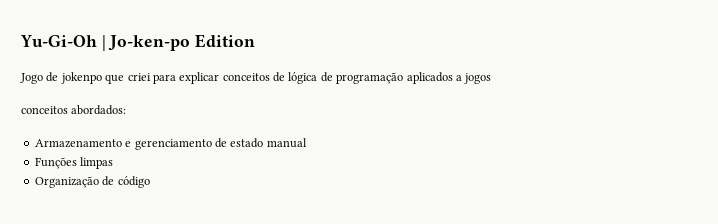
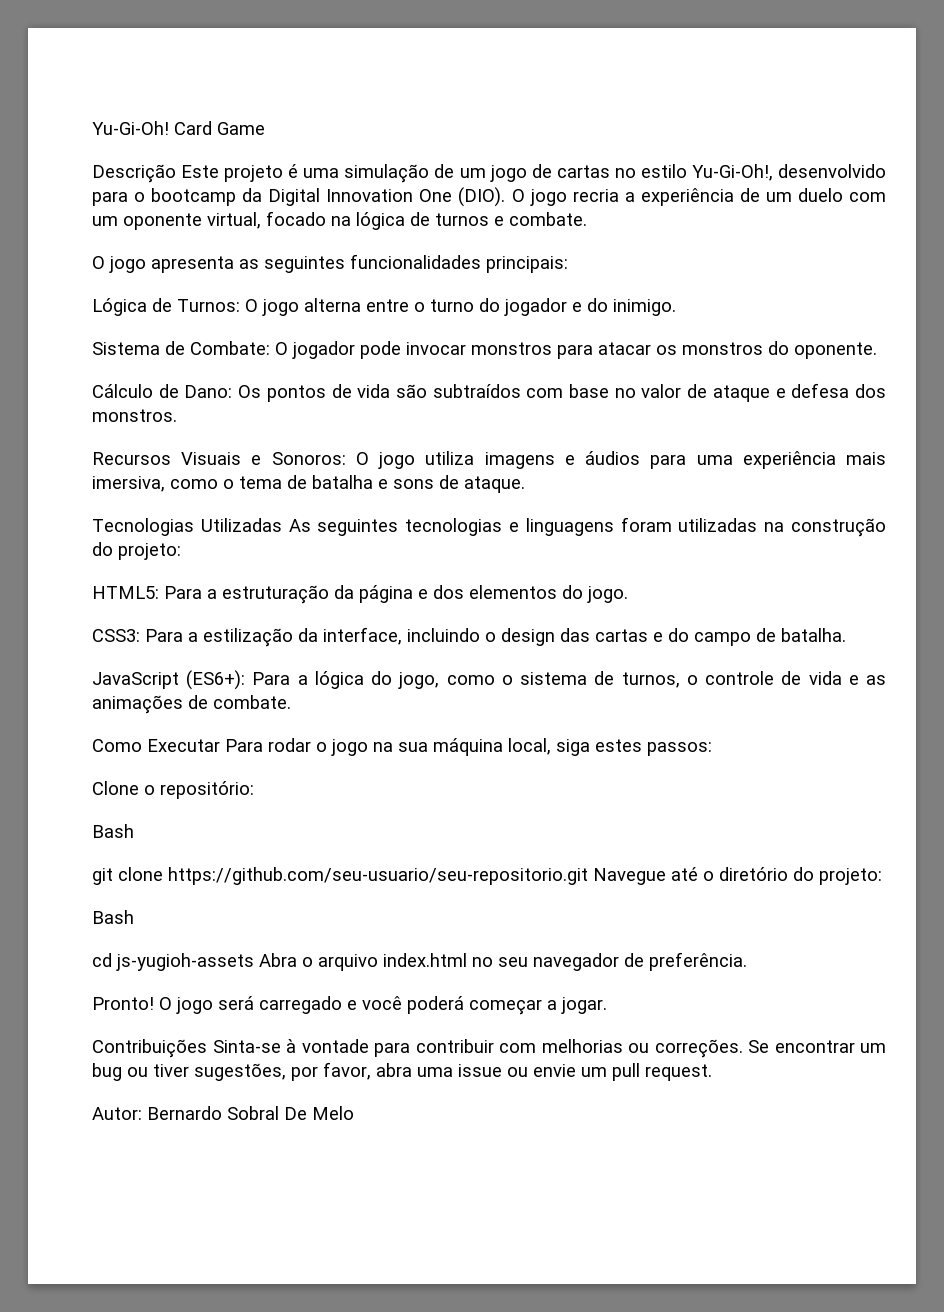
[20,34,256,51] [20,72,492,84] [21,105,127,115] [34,138,307,150] [34,157,114,169] [34,176,150,188] Yu-Gi-Oh | Jo-ken-po Edition // Jogo de jokenpo que criei para explicar conceitos de lógica de programação aplicados a jogos // conceitos abordados: // Armazenamento e gerenciamento de estado manual // Funções limpas // Organização de código -> [92,121,265,135] [92,164,886,183] [92,187,886,207] [92,211,587,230] [92,254,568,273] [92,298,676,316] [92,341,877,359] [92,383,887,402] [92,409,177,422] [92,451,887,469] [92,475,525,493] [92,517,886,537] [92,542,181,560] [92,585,628,604] [92,627,846,647] [92,670,887,690] [92,695,291,714] [92,738,712,756] [92,781,254,799] [92,824,134,838] [92,867,882,885] [92,910,134,924] [92,952,747,971] [92,996,607,1015] [92,1039,886,1058] [92,1062,712,1081] [92,1106,354,1120] Yu-Gi-Oh! Card Game // Descrição Este projeto é uma simulação de um jogo de cartas no estilo Yu-Gi-Oh!, desenvolvido para o bootcamp da Digital Innovation One (DIO). O jogo recria a experiência de um duelo com um oponente virtual, focado na lógica de turnos e combate. // O jogo apresenta as seguintes funcionalidades principais: // Lógica de Turnos: O jogo alterna entre o turno do jogador e do inimigo. // Sistema de Combate: O jogador pode invocar monstros para atacar os monstros do oponente. // Cálculo de Dano: Os pontos de vida são subtraídos com base no valor de ataque e defesa dos monstros. // Recursos Visuais e Sonoros: O jogo utiliza imagens e áudios para uma experiência mais imersiva, como o tema de batalha e sons de ataque. // Tecnologias Utilizadas As seguintes tecnologias e linguagens foram utilizadas na construção do projeto: // HTML5: Para a estruturação da página e dos elementos do jogo. // CSS3: Para a estilização da interface, incluindo o design das cartas e do campo de batalha. // JavaScript (ES6+): Para a lógica do jogo, como o sistema de turnos, o controle de vida e as animações de combate. // Como Executar Para rodar o jogo na sua máquina local, siga estes passos: // Clone o repositório: // Bash // git clone https://github.com/seu-usuario/seu-repositorio.git Navegue até o diretório do projeto: // Bash // cd js-yugioh-assets Abra o arquivo index.html no seu navegador de preferência. // Pronto! O jogo será carregado e você poderá começar a jogar. // Contribuições Sinta-se à vontade para contribuir com melhorias ou correções. Se encontrar um bug ou tiver sugestões, por favor, abra uma issue ou envie um pull request. // Autor: Bernardo Sobral De Melo

